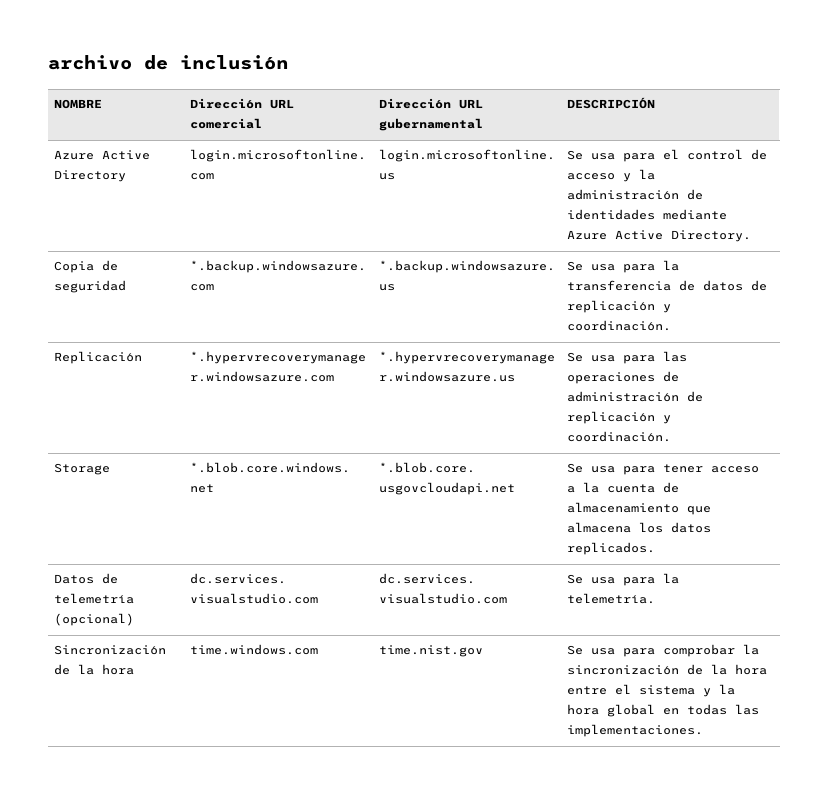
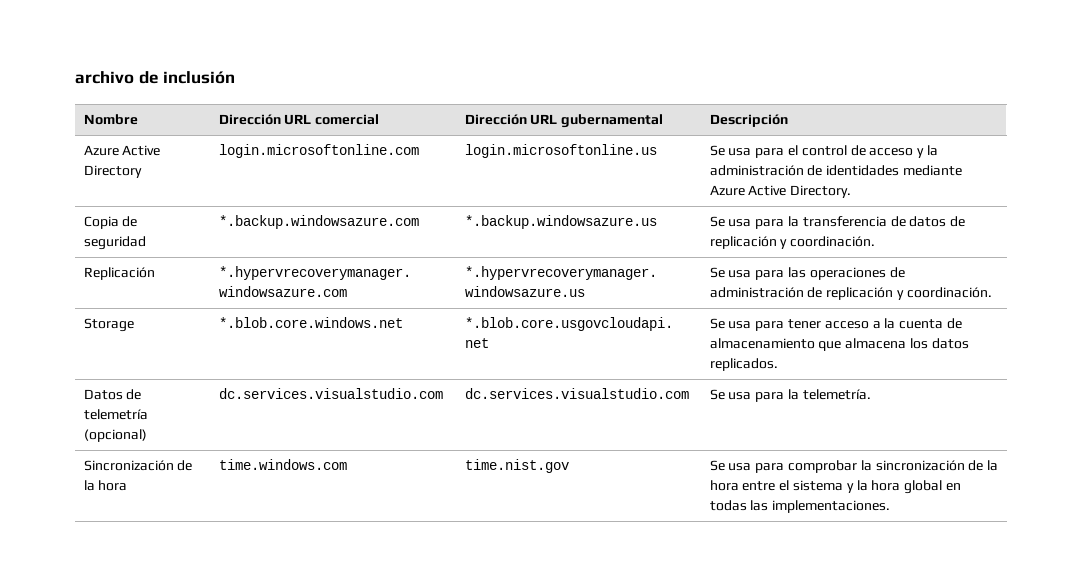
[53,99,102,109] NOMBRE -> [83,114,138,125] Nombre
[566,97,655,109] DESCRIPCIÓN -> [709,114,788,127] Descripción

